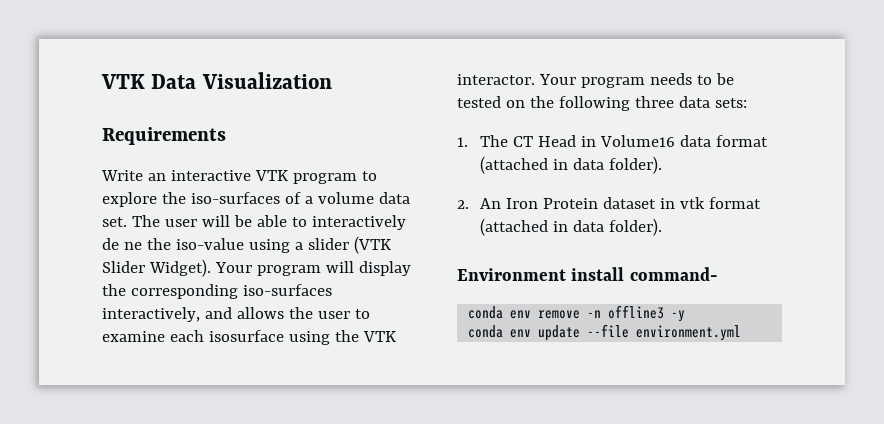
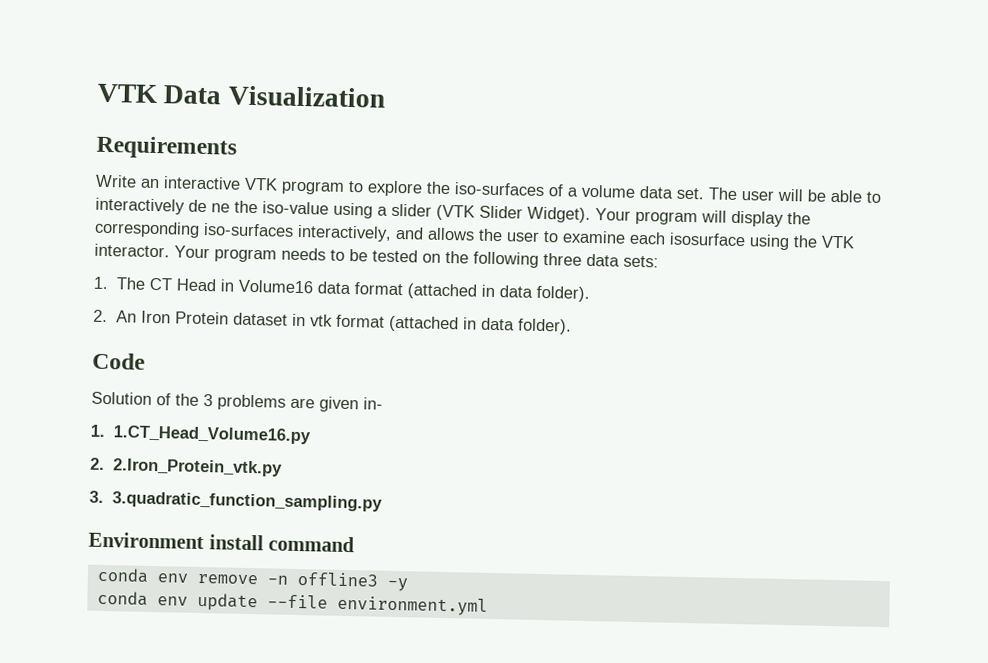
(663, 227) none -> [92,352,145,370] [91,391,383,413] [90,424,312,445] [90,457,284,477] [89,490,384,512] // Code // Solution of the 3 problems are given in- // 1. 1.CT_Head_Volume16.py // 2. 2.Iron_Protein_vtk.py // 3. 3.quadratic_function_sampling.py
[629,267,718,281] command- -> [268,535,356,553] command

